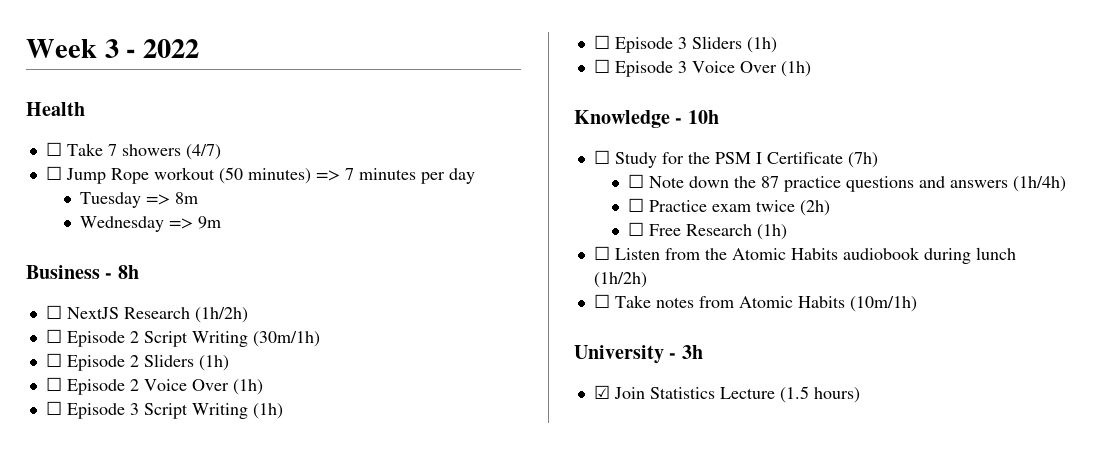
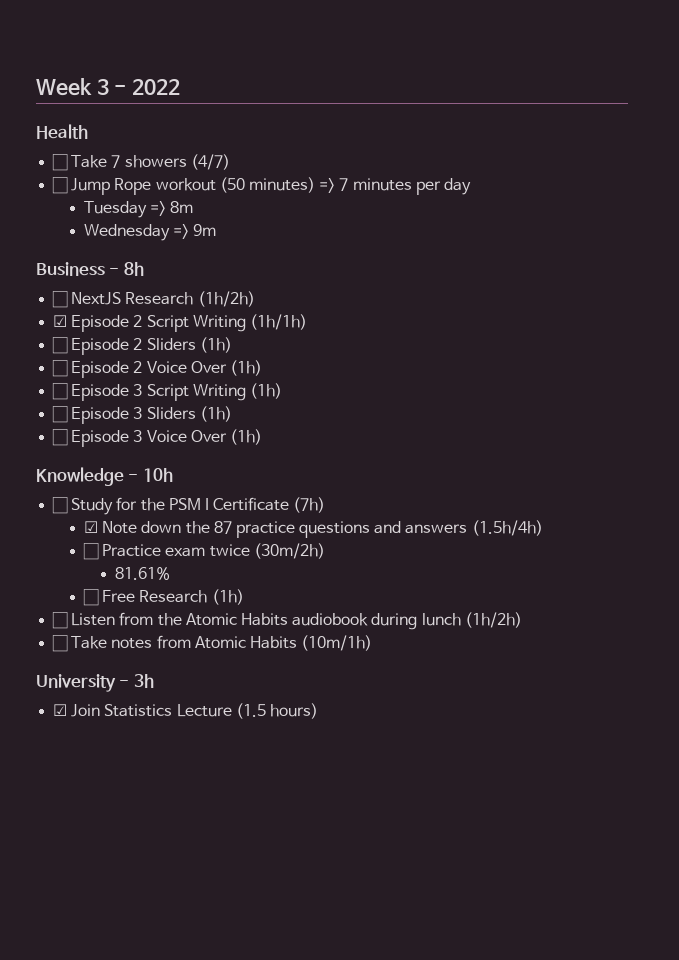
[45,329,62,343] ☐ -> [53,315,68,327] ☑
[252,331,320,347] (30m/1h) -> [249,314,307,330] (1h/1h)
[627,174,644,188] ☐ -> [83,521,98,533] ☑
[1012,176,1066,192] (1h/4h) -> [471,520,543,536] (1.5h/4h)
[799,200,830,216] (2h) -> [253,543,325,559] [114,567,170,580] (30m/2h) // 81.61%

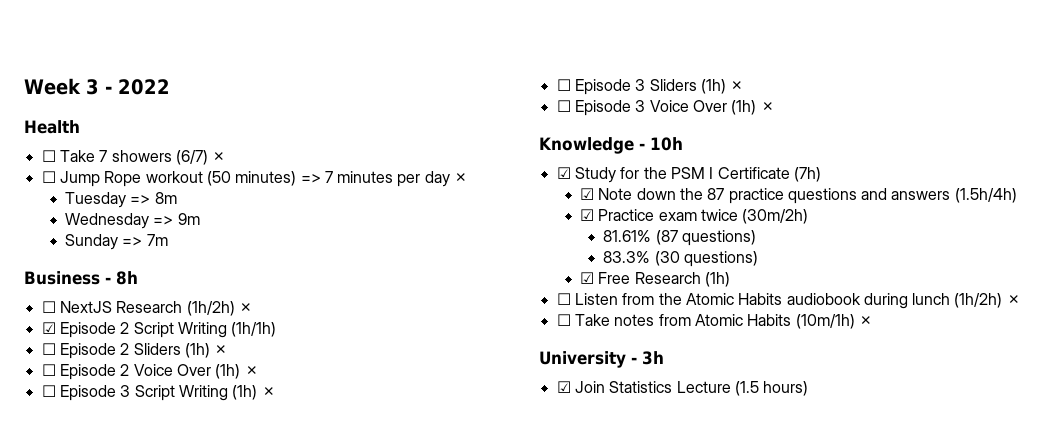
[190,154,230,170] (4/7) -> [175,150,227,165] (6/7) ✗
(471, 186) none -> [454,173,469,183] ✗
(217, 230) none -> [64,234,168,250] // Sunday => 7m
(255, 299) none -> [238,303,253,313] ✗
(232, 345) none -> [214,345,229,355] ✗
(262, 368) none -> [244,366,259,376] ✗
(282, 391) none -> [261,387,276,397] ✗
(232, 414) none -> [730,81,745,91] ✗
(262, 437) none -> [760,102,775,112] ✗
[52,497,69,514] ☐ -> [556,167,571,179] ☑
[82,543,99,560] ☐ -> [579,209,594,221] ☑
[82,589,99,606] // ☐ -> [655,230,756,246] [603,251,758,267] [579,272,594,284] (87 questions) // 83.3% (30 questions) // ☑
(522, 620) none -> [1006,295,1021,305] ✗
(373, 643) none -> [858,316,873,326] ✗

